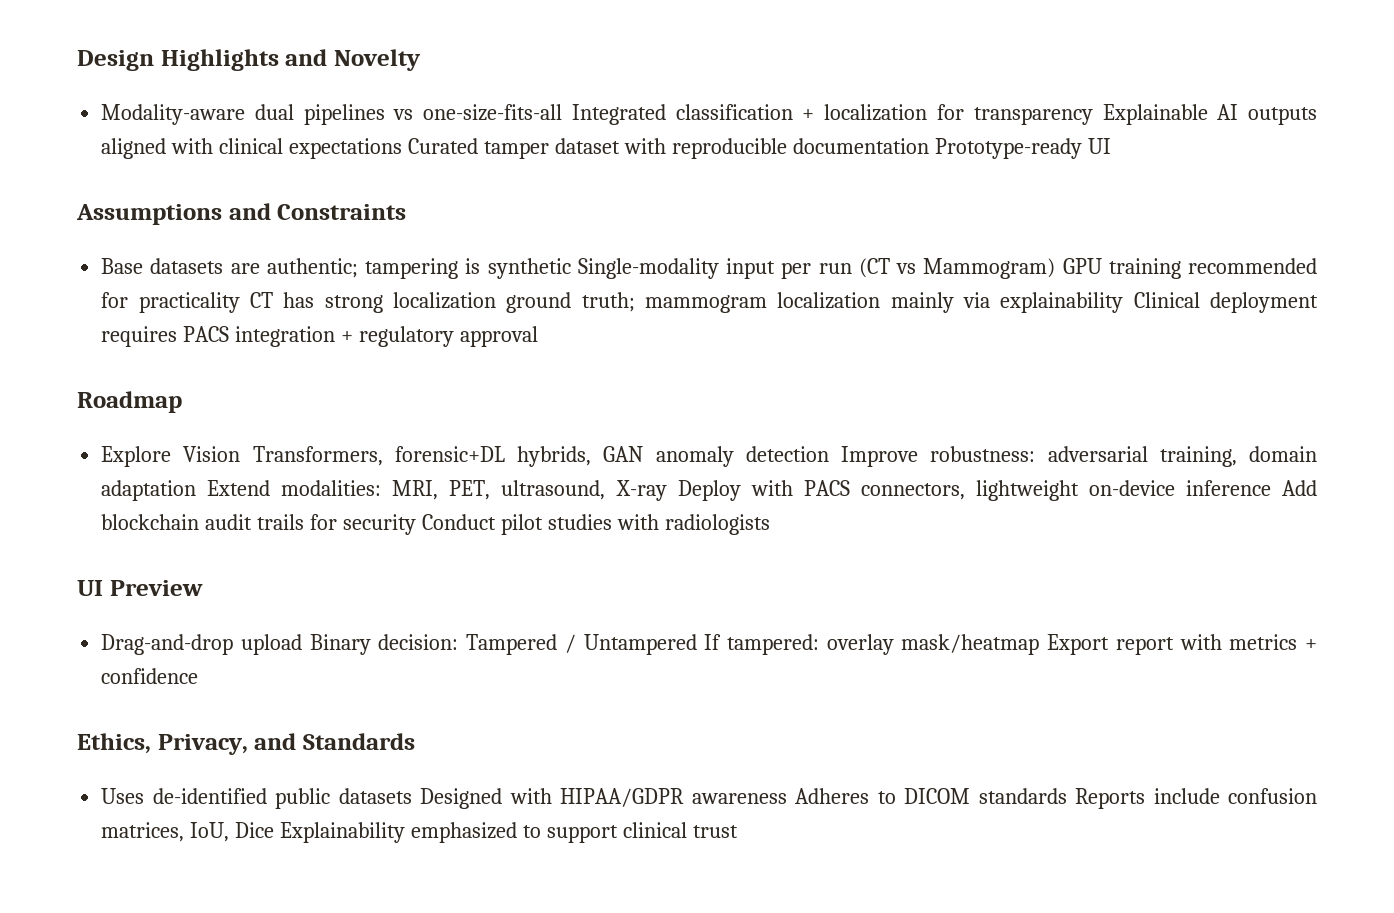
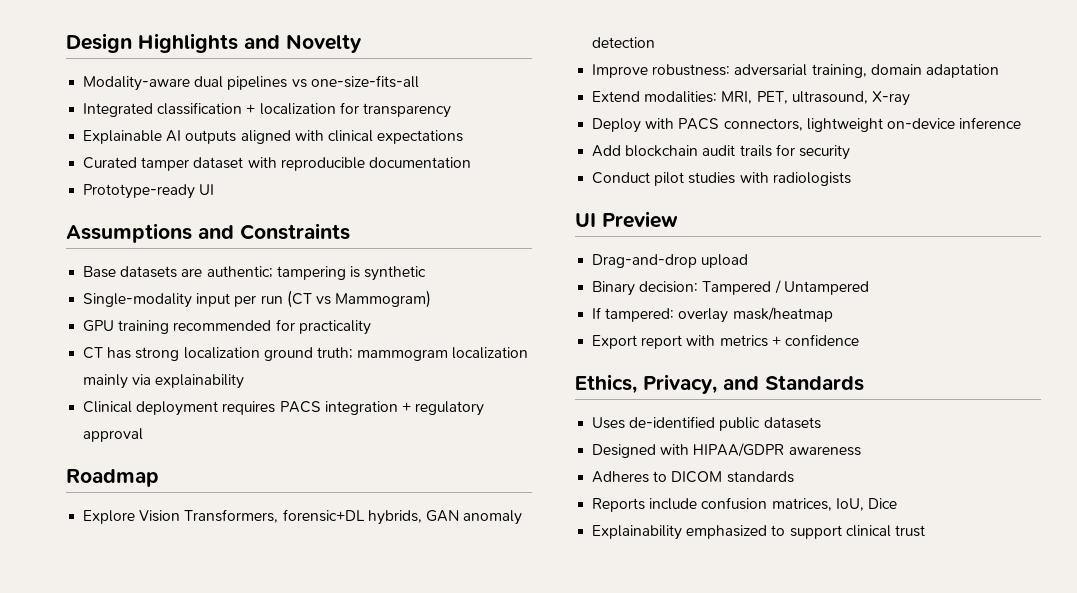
(563, 112) none -> (419, 81) //
(1093, 116) none -> (451, 110) //
(403, 148) none -> (464, 137) //
(929, 146) none -> (471, 162) //
(571, 268) none -> (427, 273) //
(1056, 268) none -> (432, 299) //
(240, 302) none -> (371, 327) //
(1124, 302) none -> (245, 381) //
(829, 454) none -> (656, 42) //
(197, 490) none -> (999, 71) //
(667, 490) none -> (910, 98) //
(1271, 488) none -> (1022, 123) //
(416, 524) none -> (850, 152) //
(302, 644) none -> (749, 261) //
(697, 644) none -> (869, 288) //
(1040, 644) none -> (833, 314) //
(412, 796) none -> (821, 423) //
(787, 798) none -> (861, 451) //
(1067, 796) none -> (794, 477) //
(275, 830) none -> (897, 503) //

